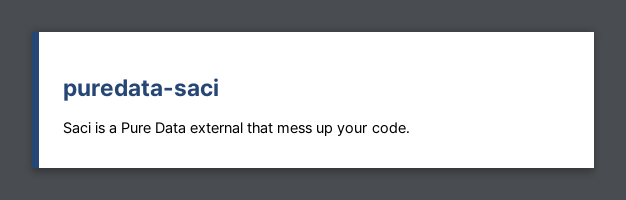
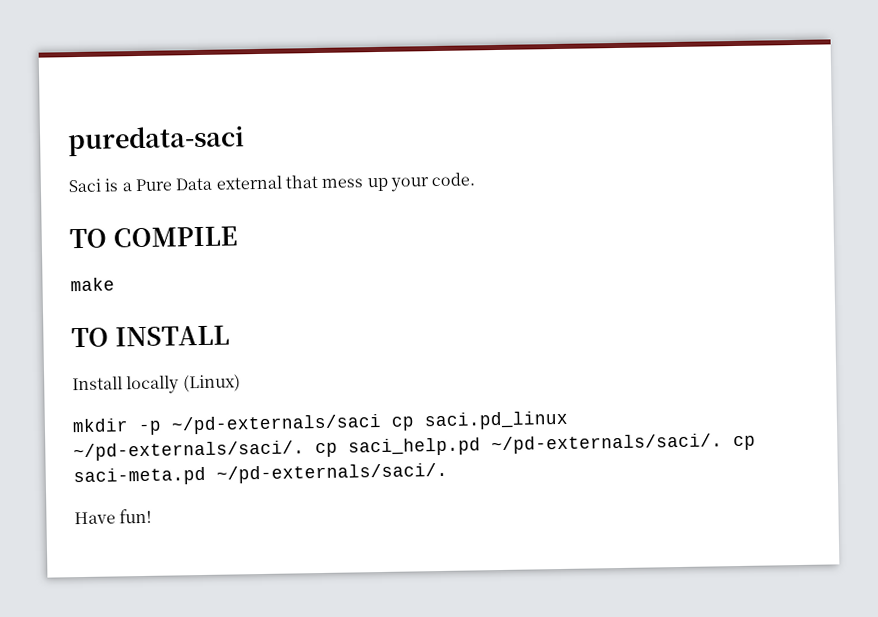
(410, 128) none -> [69,226,238,249] [70,277,115,292] [71,325,230,348] [72,374,241,395] [72,410,569,436] [73,433,756,462] [73,462,448,487] [74,508,153,525] // TO COMPILE // make // TO INSTALL // Install locally (Linux) // mkdir -p ~/pd-externals/saci cp saci.pd_linux ~/pd-externals/saci/. cp saci_help.pd ~/pd-externals/saci/. cp saci-meta.pd ~/pd-externals/saci/. // Have fun!

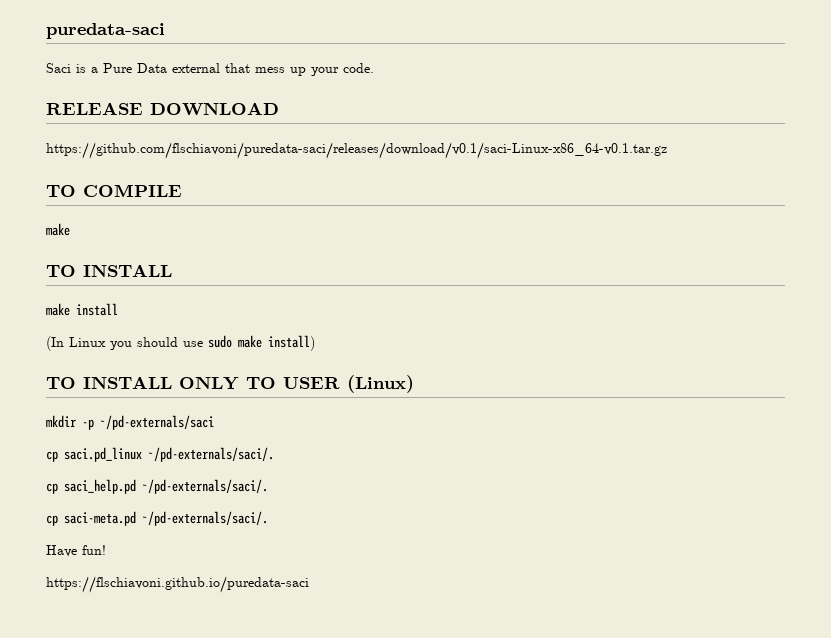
(476, 179) none -> [46,102,279,116] [46,142,667,159] // RELEASE DOWNLOAD // https://github.com/flschiavoni/puredata-saci/releases/download/v0.1/saci-Linux-x86_64-v0.1.tar.gz
[72,375,180,395] Install locally -> [46,303,118,316] [46,335,315,351] [46,376,340,390] make install // (In Linux you should use sudo make install) // TO INSTALL ONLY TO USER
(382, 424) none -> (214, 422) //
(305, 451) none -> (274, 454) //
(723, 444) none -> (268, 486) //
(153, 516) none -> [46,576,309,593] // https://flschiavoni.github.io/puredata-saci

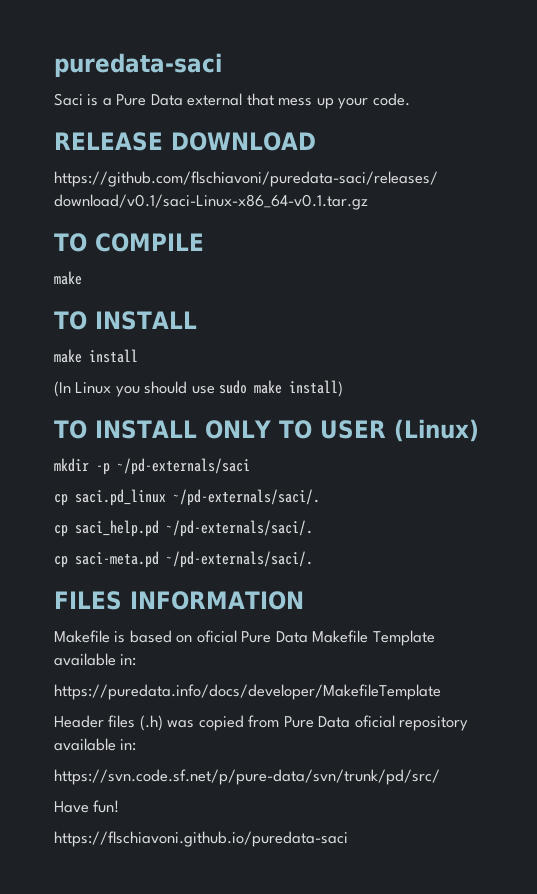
(268, 518) none -> [54,591,304,610] [54,630,435,646] [54,653,137,666] [54,684,441,700] [54,715,469,731] [54,738,137,751] [54,769,440,785] // FILES INFORMATION // Makefile is based on oficial Pure Data Makefile Template available in: // https://puredata.info/docs/developer/MakefileTemplate // Header files (.h) was copied from Pure Data oficial repository available in: // https://svn.code.sf.net/p/pure-data/svn/trunk/pd/src/

